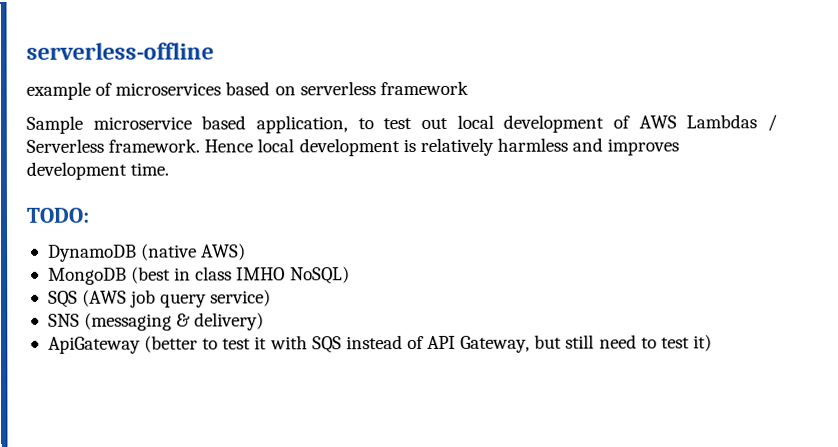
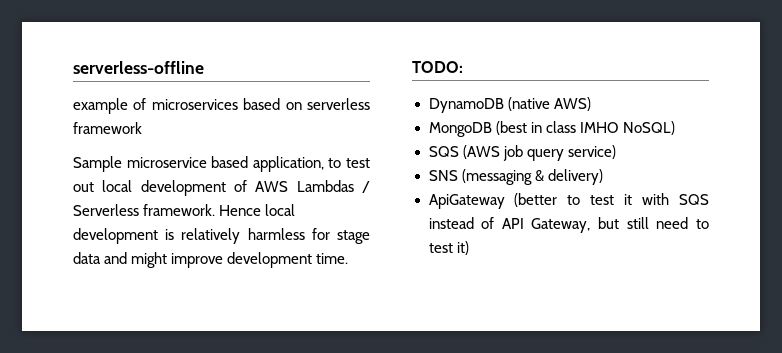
[572,137,680,156] and improves -> [311,228,370,244] [73,252,224,268] for stage data and might improve

